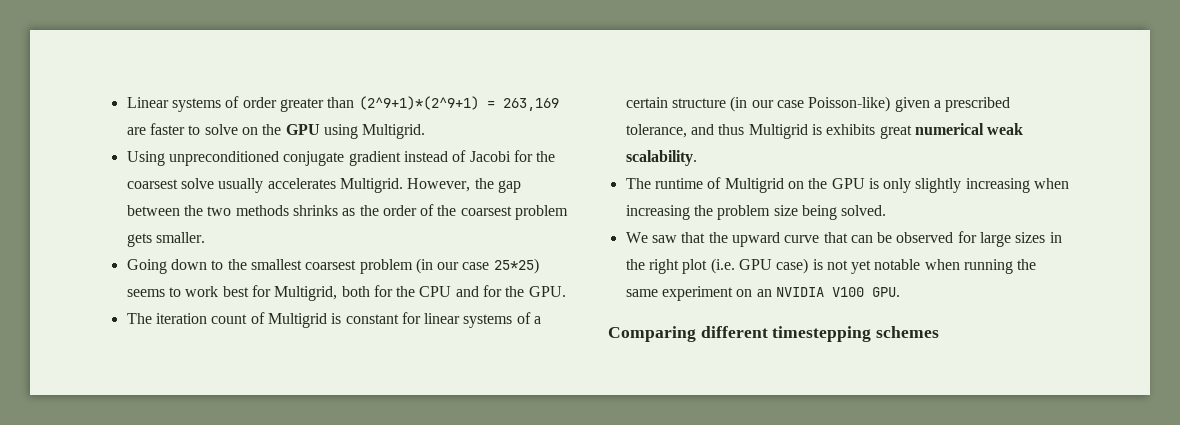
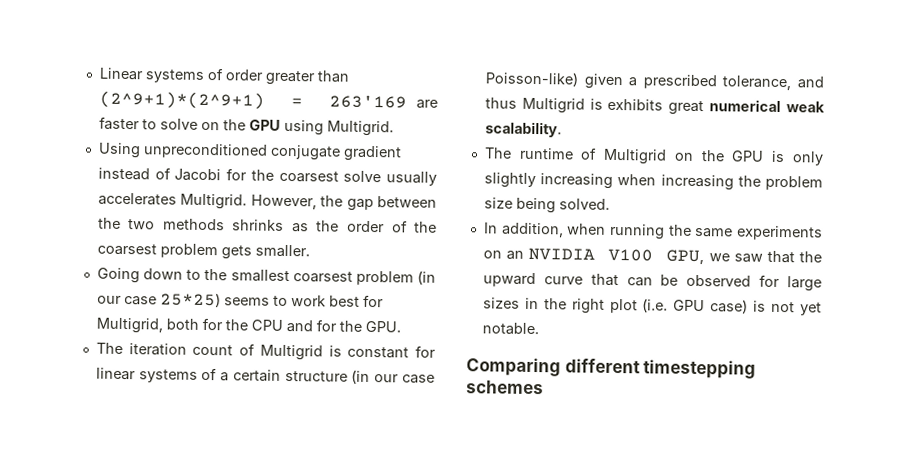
[502,98,559,111] 263,169 -> [329,94,408,109] 263'169
[625,232,648,243] We -> [483,222,823,241] [482,247,730,265] In addition, when running the same experiments on an NVIDIA V100 GPU, we
[874,259,1037,274] [625,286,900,301] notable when running the same experiment on an NVIDIA V100 GPU. -> [481,322,539,336] notable.

